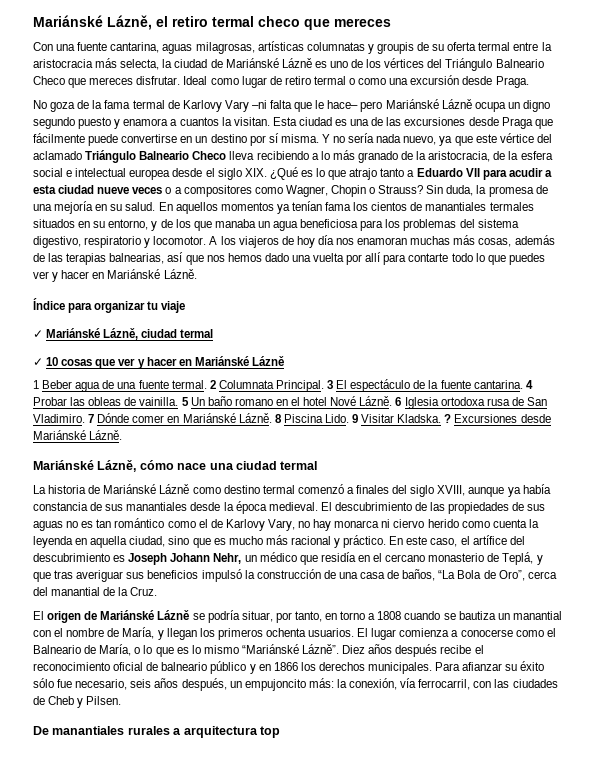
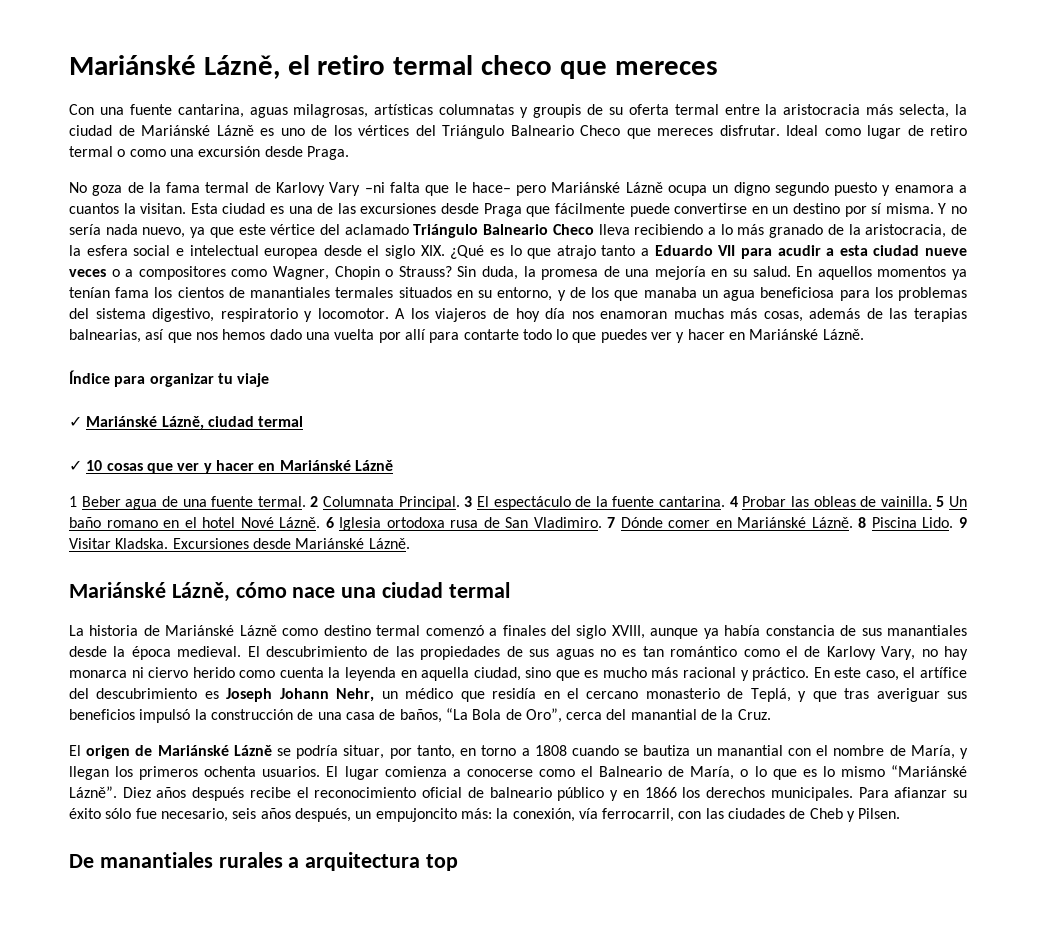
[444,414,452,423] ? -> (169, 543) none

